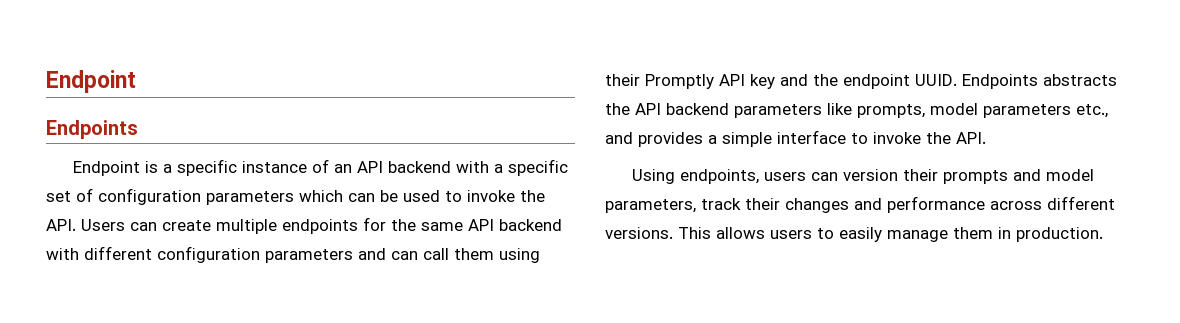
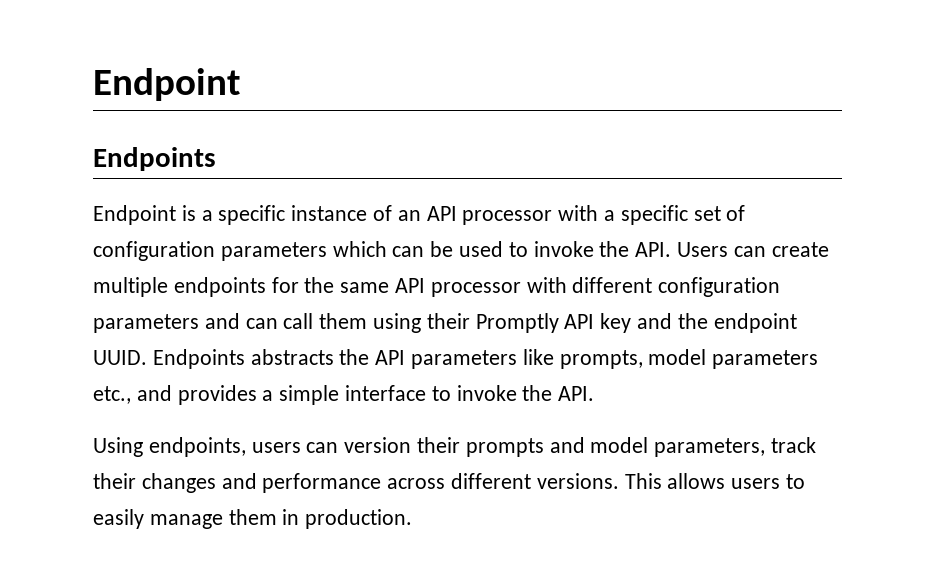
[388,161,452,173] backend -> [462,210,553,225] processor
[499,219,562,231] backend -> [430,282,521,297] processor
[666,103,729,115] backend -> (406, 357) none

